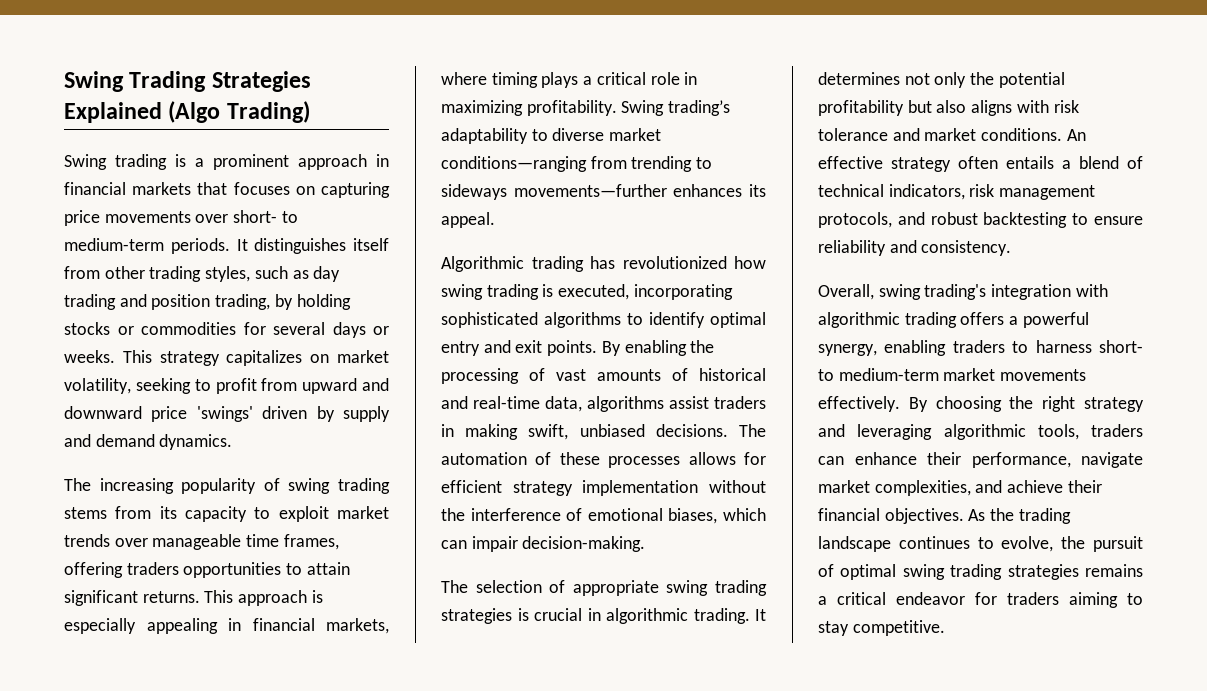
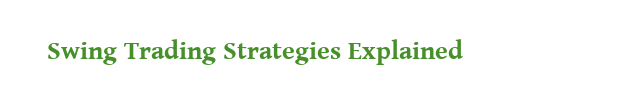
[168,101,310,123] [64,154,389,170] [64,182,390,198] [64,210,298,226] [64,238,389,254] [64,266,341,282] [64,294,351,310] [64,322,389,338] [64,350,390,366] [64,378,389,394] [64,406,390,422] [64,434,233,450] [64,478,390,494] [64,506,389,522] [64,534,339,550] [64,562,350,578] [64,590,323,606] [64,618,389,634] [441,72,698,88] [441,100,731,116] [441,128,662,144] [441,156,713,172] [441,184,766,200] [441,212,495,228] [441,256,766,272] [441,284,733,300] [441,312,766,328] [441,340,715,356] [441,368,766,384] [441,396,766,412] [441,424,766,440] [441,452,766,468] [441,480,766,496] [441,508,766,524] [441,536,646,552] [441,580,767,596] [441,608,766,624] [818,72,1065,88] [818,100,1079,116] [818,128,1086,141] [818,156,1143,172] [818,184,1096,200] [818,212,1143,228] [818,240,1012,256] [818,284,1108,300] [818,312,1089,328] [818,340,1143,356] [818,368,1087,381] [818,396,1144,412] [818,424,1143,440] [818,452,1143,468] [818,480,1102,496] [818,508,1071,524] [818,536,1143,552] [818,564,1143,580] [818,592,1143,608] [818,620,945,636] (Algo Trading) // Swing trading is a prominent approach in financial markets that focuses on capturing price movements over short- to medium-term periods. It distinguishes itself from other trading styles, such as day trading and position trading, by holding stocks or commodities for several days or weeks. This strategy capitalizes on market volatility, seeking to profit from upward and downward price 'swings' driven by supply and demand dynamics. // The increasing popularity of swing trading stems from its capacity to exploit market trends over manageable time frames, offering traders opportunities to attain significant returns. This approach is especially appealing in financial markets, where timing plays a critical role in maximizing profitability. Swing trading’s adaptability to diverse market conditions—ranging from trending to sideways movements—further enhances its appeal. // Algorithmic trading has revolutionized how swing trading is executed, incorporating sophisticated algorithms to identify optimal entry and exit points. By enabling the processing of vast amounts of historical and real-time data, algorithms assist traders in making swift, unbiased decisions. The automation of these processes allows for efficient strategy implementation without the interference of emotional biases, which can impair decision-making. // The selection of appropriate swing trading strategies is crucial in algorithmic trading. It determines not only the potential profitability but also aligns with risk tolerance and market conditions. An effective strategy often entails a blend of technical indicators, risk management protocols, and robust backtesting to ensure reliability and consistency. // Overall, swing trading's integration with algorithmic trading offers a powerful synergy, enabling traders to harness short- to medium-term market movements effectively. By choosing the right strategy and leveraging algorithmic tools, traders can enhance their performance, navigate market complexities, and achieve their financial objectives. As the trading landscape continues to evolve, the pursuit of optimal swing trading strategies remains a critical endeavor for traders aiming to stay competitive. -> (463, 52) none

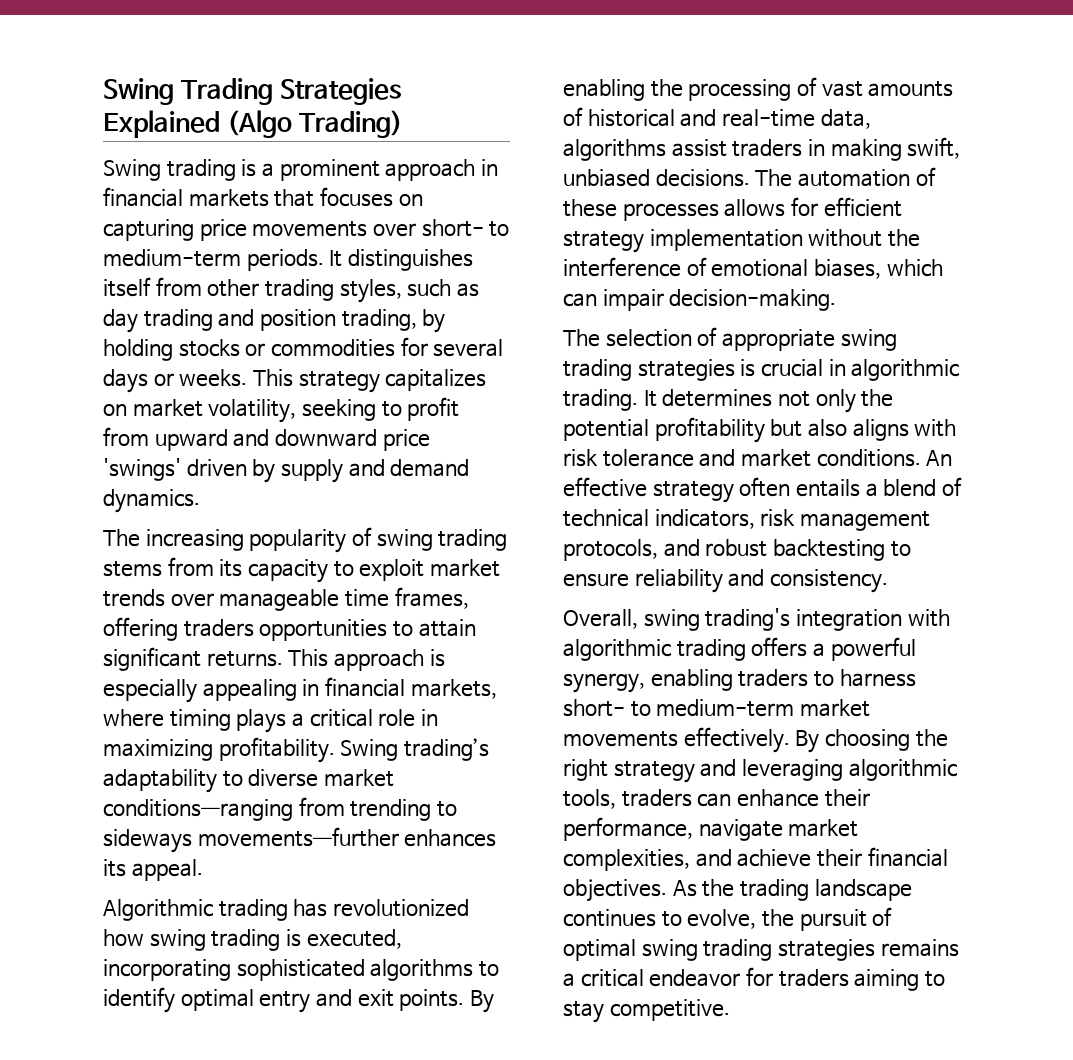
(463, 52) none -> [226,110,403,138] [103,159,498,181] [103,187,423,207] [103,219,510,241] [103,249,474,271] [103,277,480,303] [103,309,446,333] [103,337,504,361] [103,369,487,393] [103,397,460,423] [103,427,430,451] [103,458,470,483] [103,489,200,513] [103,527,508,553] [103,557,501,583] [103,587,469,611] [103,617,476,641] [103,647,445,671] [103,677,497,703] [103,709,438,733] [103,737,489,763] [103,769,395,793] [103,797,457,821] [103,827,497,853] [103,859,203,881] [103,899,469,921] [103,929,402,951] [103,959,499,981] [103,987,495,1013] [563,77,954,101] [563,107,871,129] [563,137,961,161] [563,167,936,187] [563,197,902,221] [563,229,920,253] [563,257,943,279] [563,289,837,311] [563,327,897,351] [563,359,960,381] [563,389,894,413] [563,417,957,443] [563,449,953,467] [563,477,963,503] [563,509,930,531] [563,539,911,561] [563,569,888,593] [563,608,950,631] [563,637,916,661] [563,669,916,693] [563,699,871,717] [563,727,948,753] [563,759,957,783] [563,789,870,809] [563,817,859,841] [563,847,948,871] [563,879,912,902] [563,907,893,931] [563,939,959,961] [563,967,946,991] [563,999,730,1023] (Algo Trading) // Swing trading is a prominent approach in financial markets that focuses on capturing price movements over short- to medium-term periods. It distinguishes itself from other trading styles, such as day trading and position trading, by holding stocks or commodities for several days or weeks. This strategy capitalizes on market volatility, seeking to profit from upward and downward price 'swings' driven by supply and demand dynamics. // The increasing popularity of swing trading stems from its capacity to exploit market trends over manageable time frames, offering traders opportunities to attain significant returns. This approach is especially appealing in financial markets, where timing plays a critical role in maximizing profitability. Swing trading’s adaptability to diverse market conditions—ranging from trending to sideways movements—further enhances its appeal. // Algorithmic trading has revolutionized how swing trading is executed, incorporating sophisticated algorithms to identify optimal entry and exit points. By enabling the processing of vast amounts of historical and real-time data, algorithms assist traders in making swift, unbiased decisions. The automation of these processes allows for efficient strategy implementation without the interference of emotional biases, which can impair decision-making. // The selection of appropriate swing trading strategies is crucial in algorithmic trading. It determines not only the potential profitability but also aligns with risk tolerance and market conditions. An effective strategy often entails a blend of technical indicators, risk management protocols, and robust backtesting to ensure reliability and consistency. // Overall, swing trading's integration with algorithmic trading offers a powerful synergy, enabling traders to harness short- to medium-term market movements effectively. By choosing the right strategy and leveraging algorithmic tools, traders can enhance their performance, navigate market complexities, and achieve their financial objectives. As the trading landscape continues to evolve, the pursuit of optimal swing trading strategies remains a critical endeavor for traders aiming to stay competitive.

